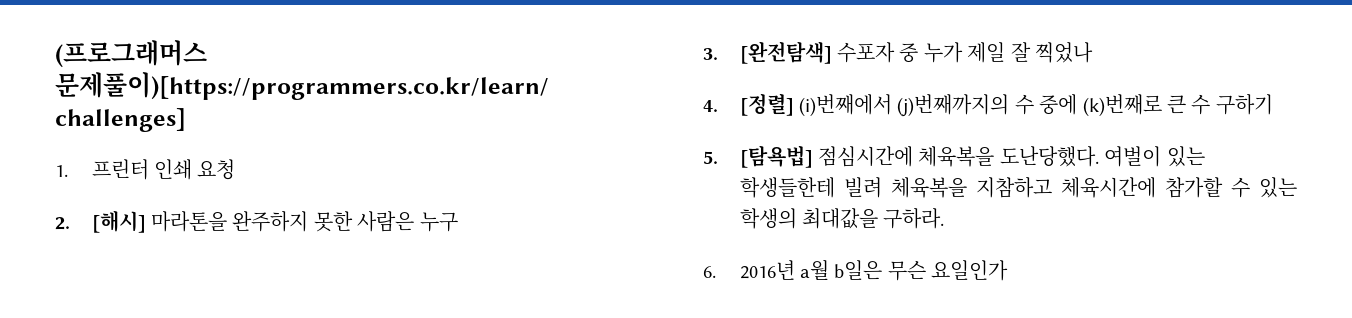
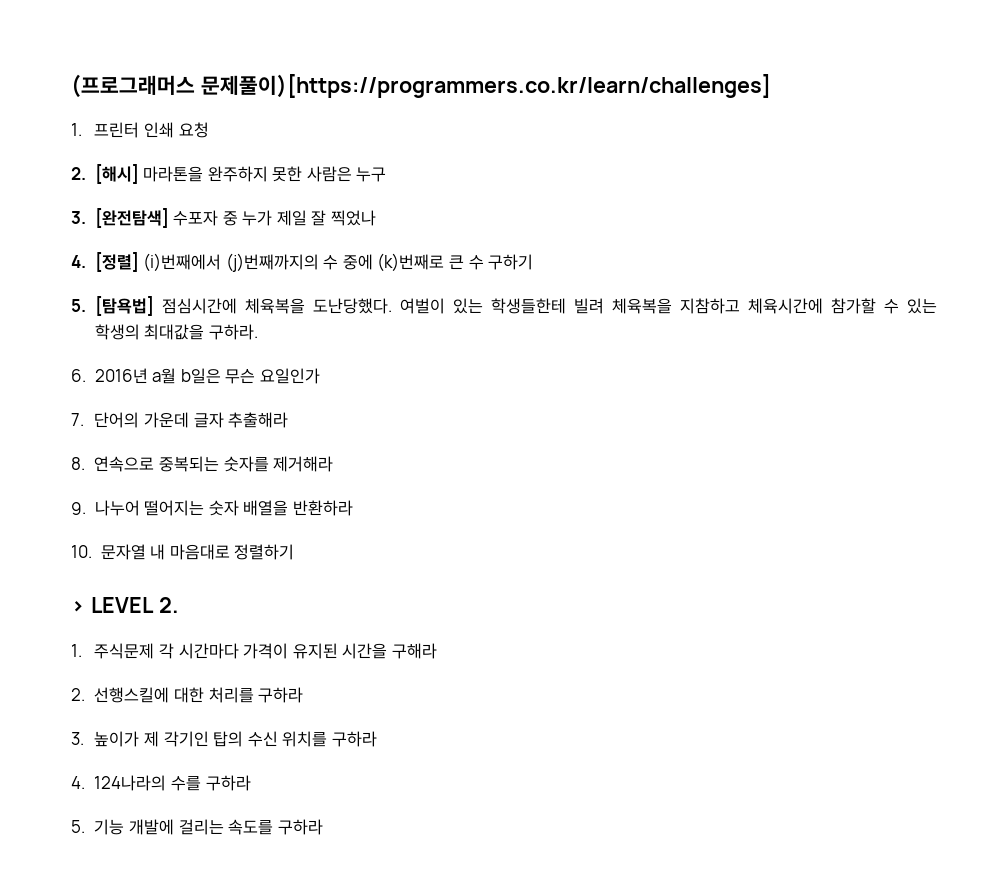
(1009, 270) none -> [71,412,289,428] [71,456,334,472] [71,500,353,516] [71,544,295,560] [71,597,179,613] [71,643,437,659] [71,687,304,703] [71,731,377,747] [71,775,251,791] [71,819,323,835] // 7. 단어의 가운데 글자 추출해라 // 8. 연속으로 중복되는 숫자를 제거해라 // 9. 나누어 떨어지는 숫자 배열을 반환하라 // 10. 문자열 내 마음대로 정렬하기 // > LEVEL 2. // 1. 주식문제 각 시간마다 가격이 유지된 시간을 구해라 // 2. 선행스킬에 대한 처리를 구하라 // 3. 높이가 제 각기인 탑의 수신 위치를 구하라 // 4. 124나라의 수를 구하라 // 5. 기능 개발에 걸리는 속도를 구하라

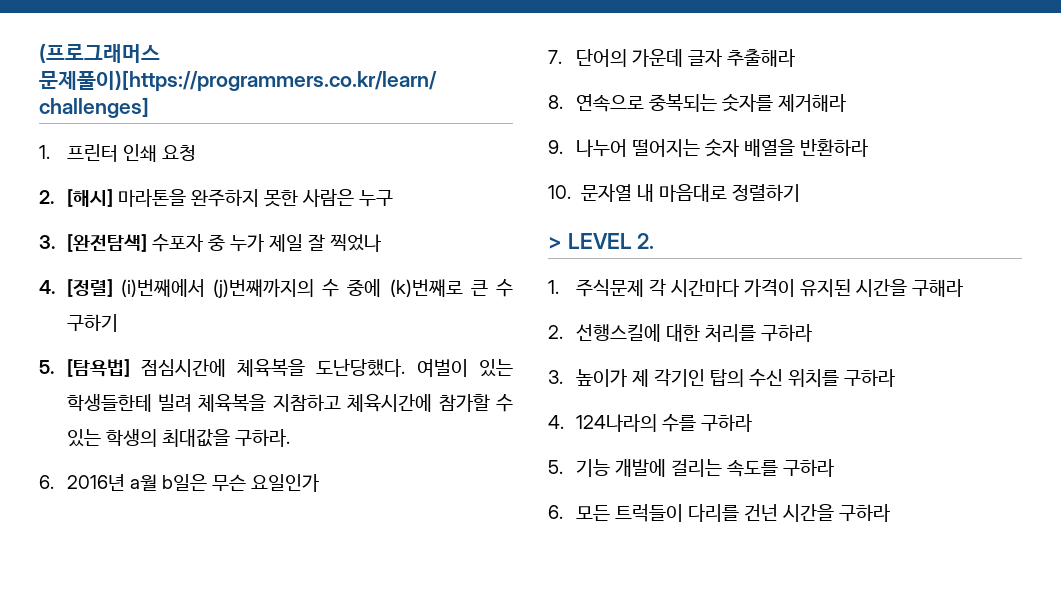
(323, 827) none -> [548,504,891,522] // 6. 모든 트럭들이 다리를 건넌 시간을 구하라

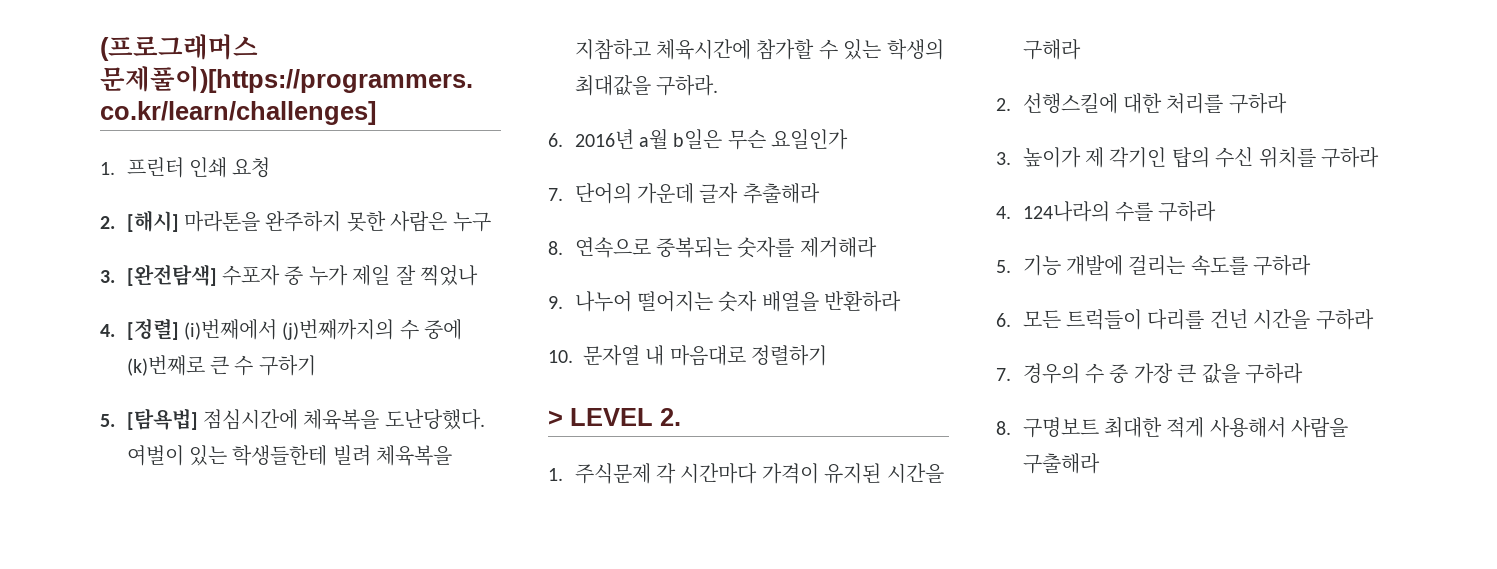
(891, 513) none -> [996,363,1304,384] [996,417,1349,438] [1022,453,1100,474] // 7. 경우의 수 중 가장 큰 값을 구하라 // 8. 구명보트 최대한 적게 사용해서 사람을 구출해라

